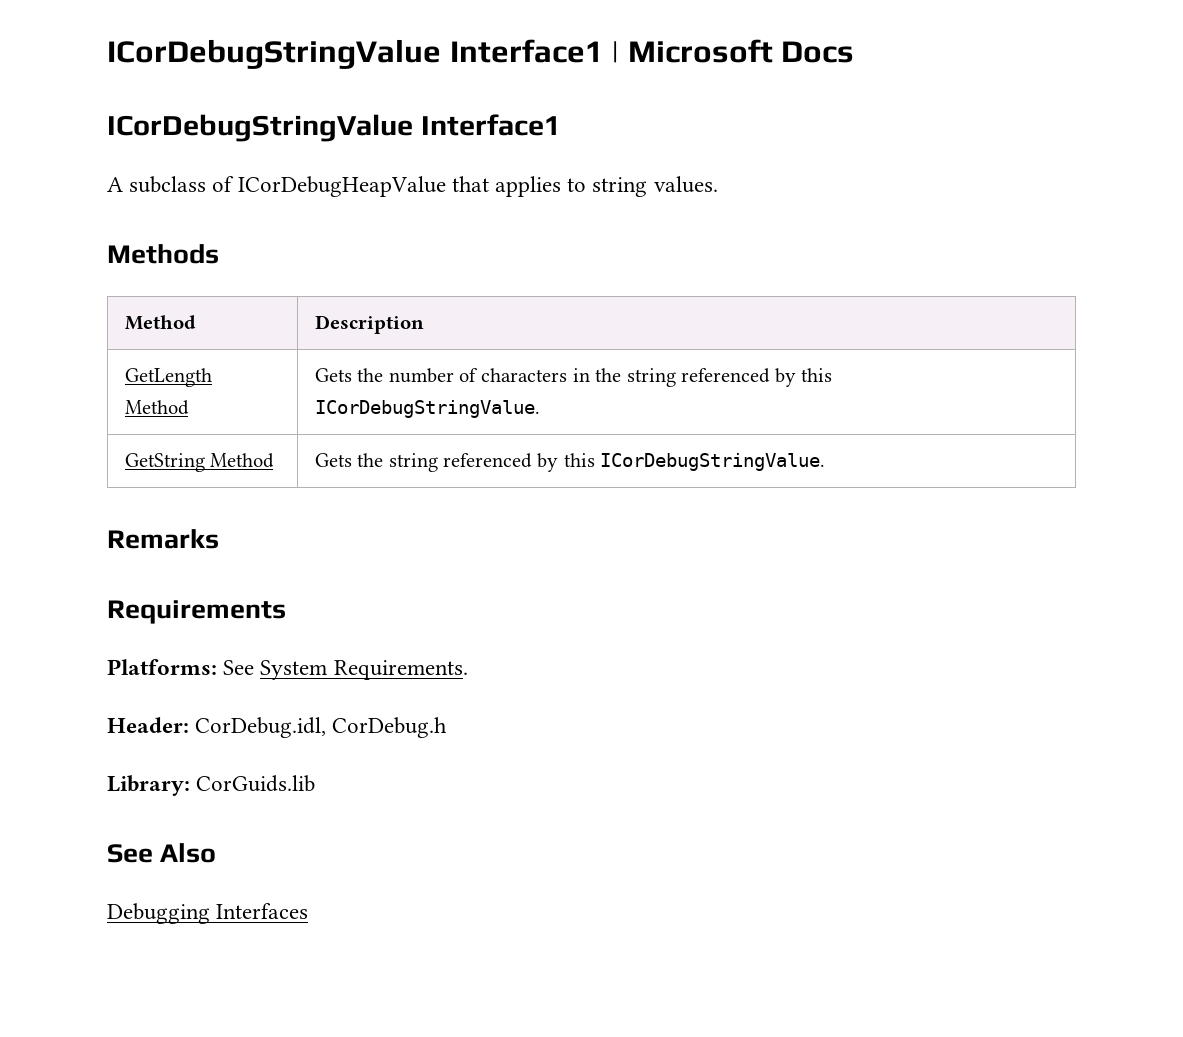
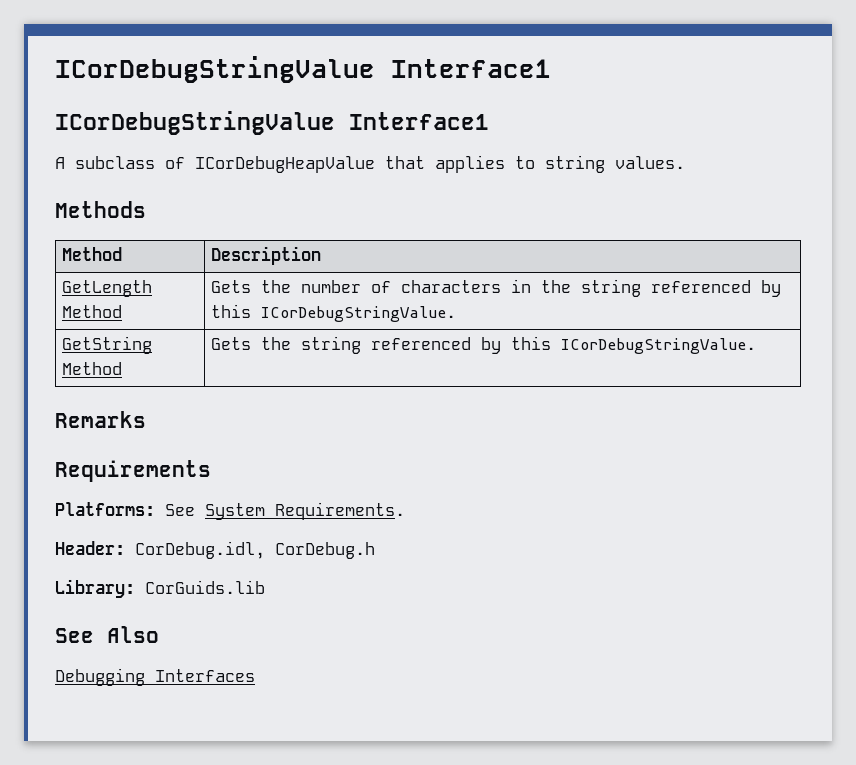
[107,39,855,69] ICorDebugStringValue Interface1 | Microsoft Docs -> [55,56,551,83] ICorDebugStringValue Interface1

